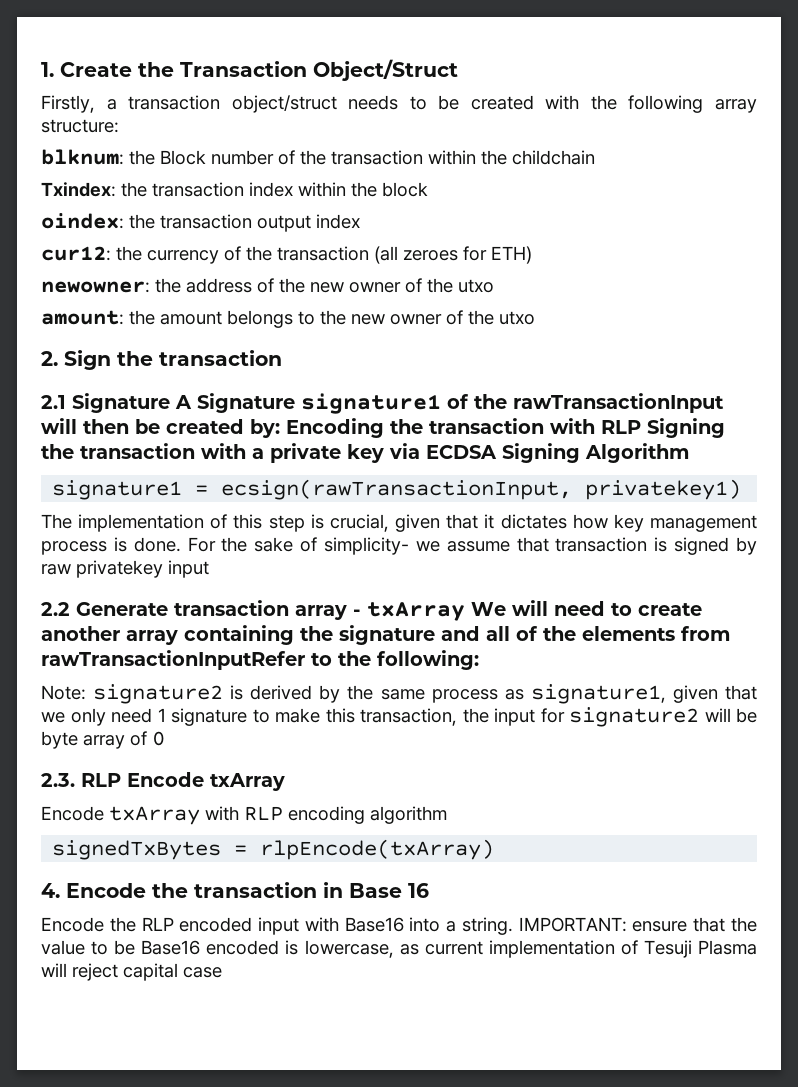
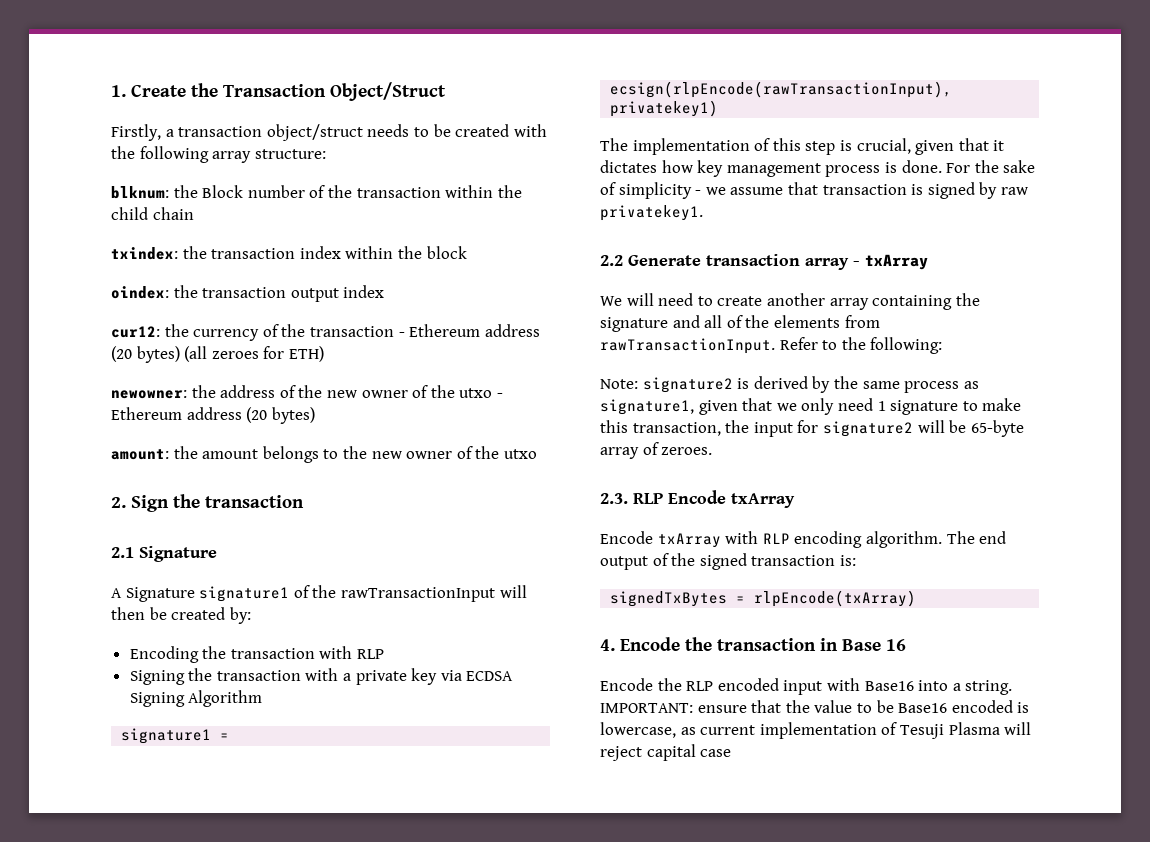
[512,150,595,165] [41,182,116,197] childchain // Txindex: -> [111,207,194,220] [111,247,178,260] child chain // txindex:
(369, 253) none -> [398,324,540,337] [111,346,180,363] - Ethereum address (20 bytes)
(494, 286) none -> [496,393,503,398] [111,407,315,424] - Ethereum address (20 bytes)
(170, 403) none -> (217, 554) //
(280, 428) none -> (251, 615) //
(641, 427) none -> (385, 654) //
[221,479,573,500] ecsign(rawTransactionInput, -> [610,81,953,98] ecsign(rlpEncode(rawTransactionInput),
[324,537,409,555] simplicity- -> [618,182,702,199] simplicity -
[76,560,209,578] privatekey input -> [600,205,703,221] privatekey1.
(465, 611) none -> (928, 262) //
[41,650,305,670] rawTransactionInputRefer -> [600,337,818,354] rawTransactionInput. Refer
[41,731,78,749] byte -> [970,420,1024,437] 65-byte
[152,731,165,746] 0 -> [661,447,713,455] zeroes.
[370,806,447,824] algorithm -> [865,531,1007,548] [600,553,856,570] algorithm. The end output of the signed transaction is:

